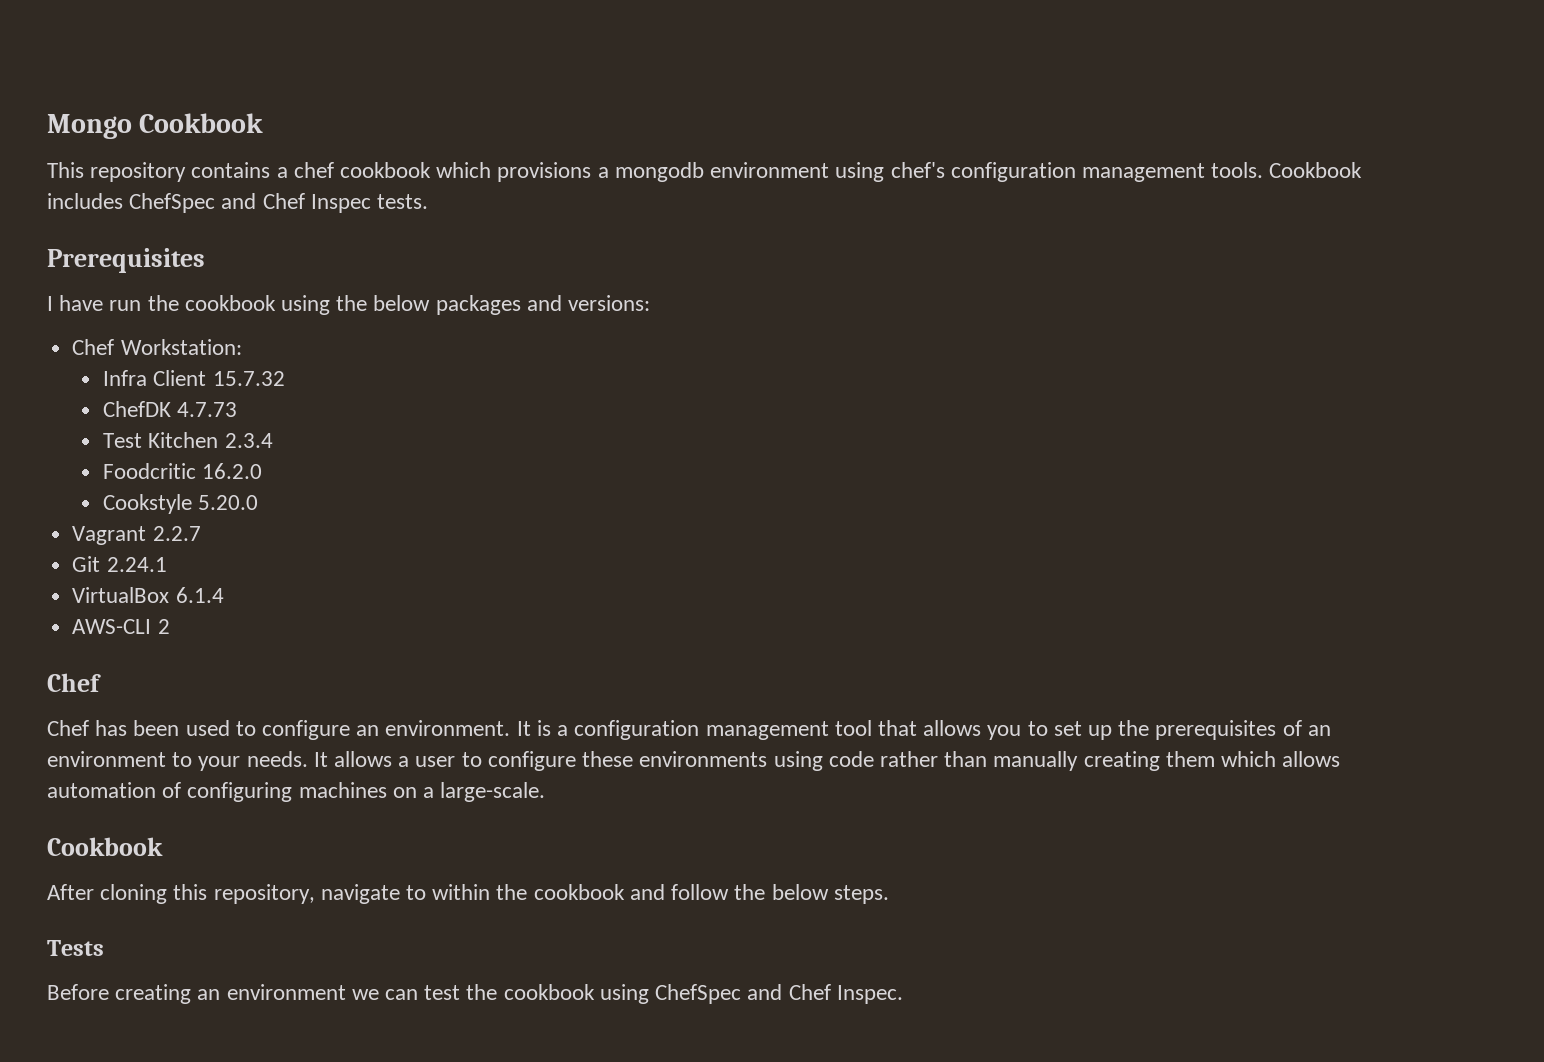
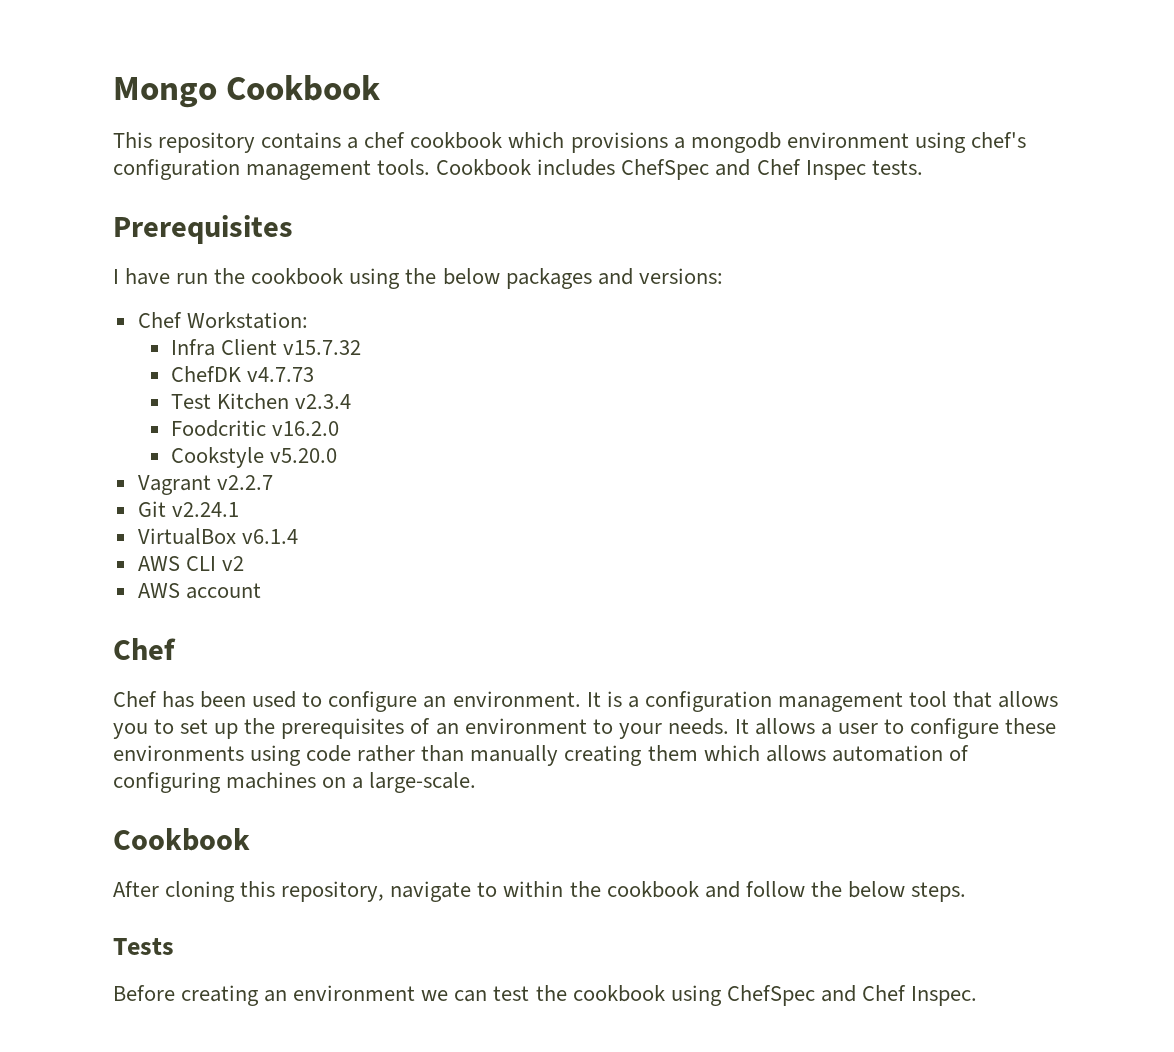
[212,371,285,386] 15.7.32 -> [283,340,362,355] v15.7.32
[177,402,238,417] 4.7.73 -> [247,367,315,382] v4.7.73
[224,433,273,448] 2.3.4 -> [295,394,352,409] v2.3.4
[202,463,263,479] 16.2.0 -> [272,421,340,436] v16.2.0
[198,495,259,510] 5.20.0 -> [270,448,338,463] v5.20.0
[152,526,201,541] 2.2.7 -> [216,475,273,490] v2.2.7
[106,557,167,572] 2.24.1 -> [171,502,239,517] v2.24.1
[175,587,224,603] [72,619,170,634] 6.1.4 // AWS-CLI 2 -> [241,529,298,544] [137,556,244,571] [137,583,261,599] v6.1.4 // AWS CLI v2 // AWS account

